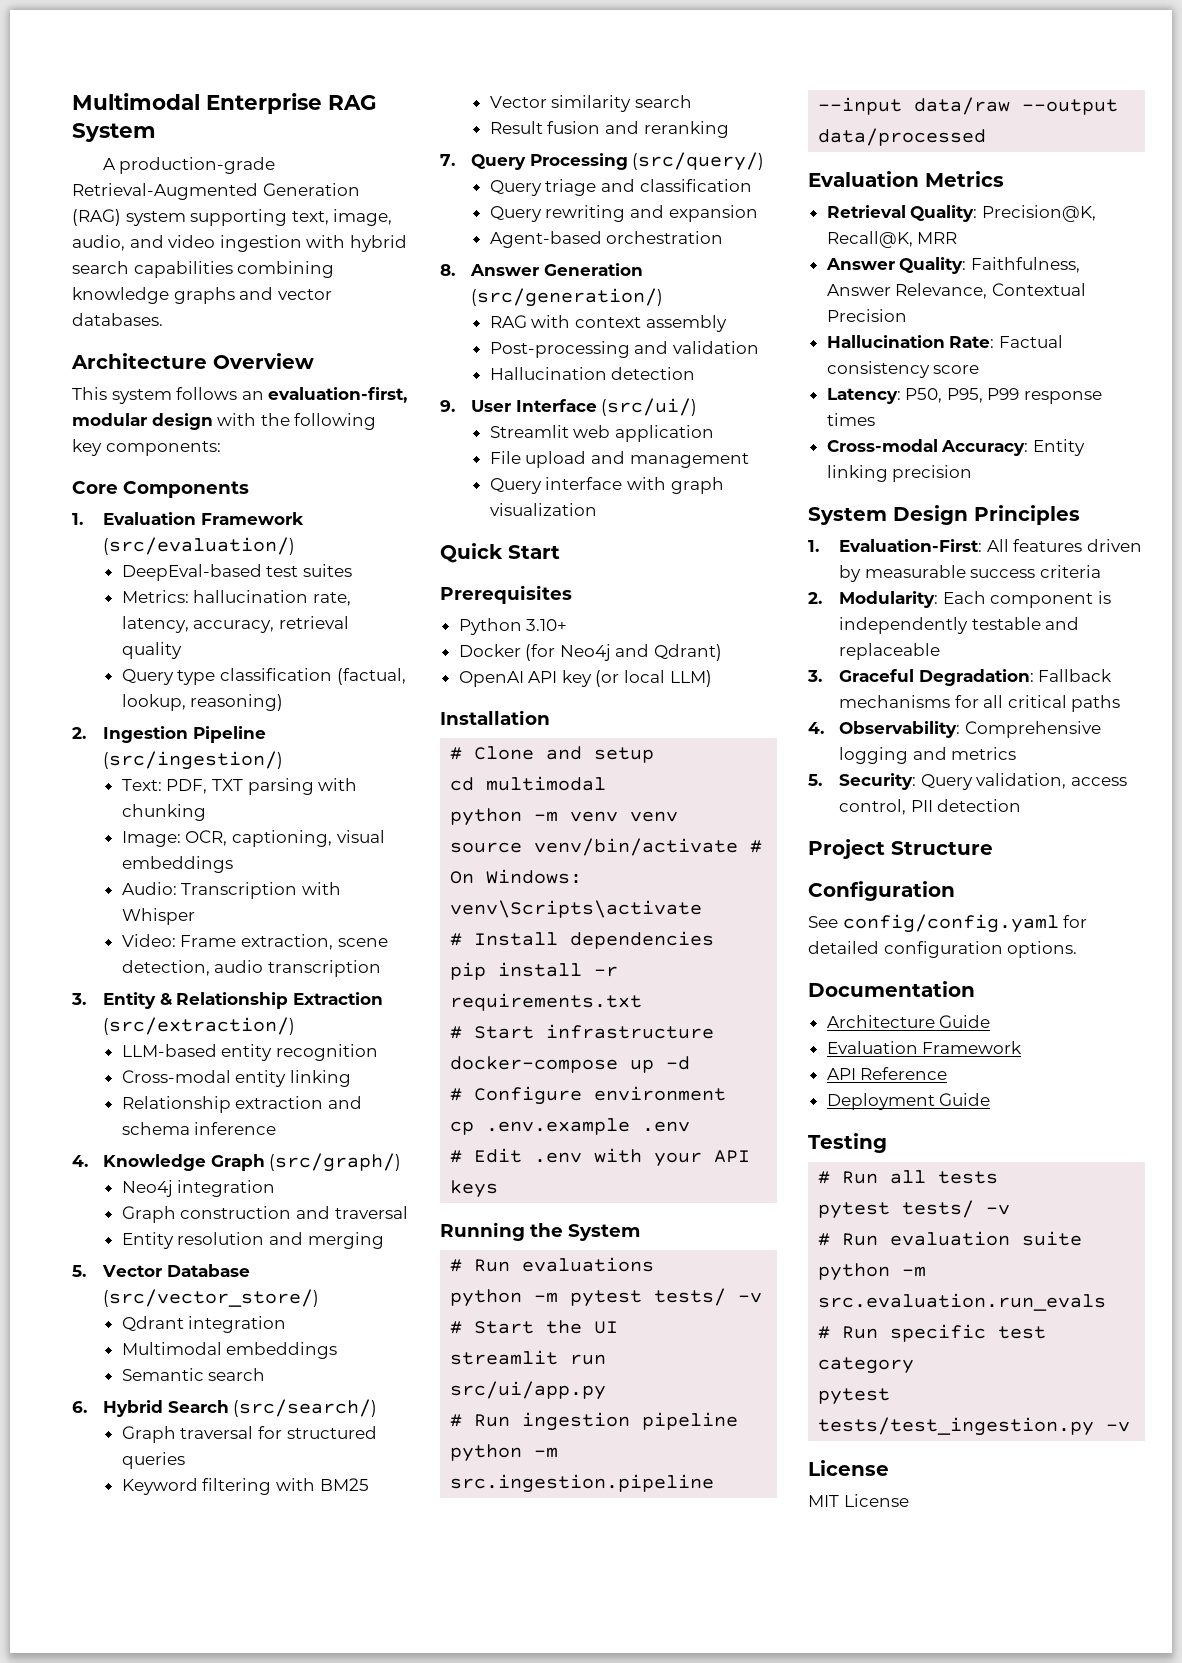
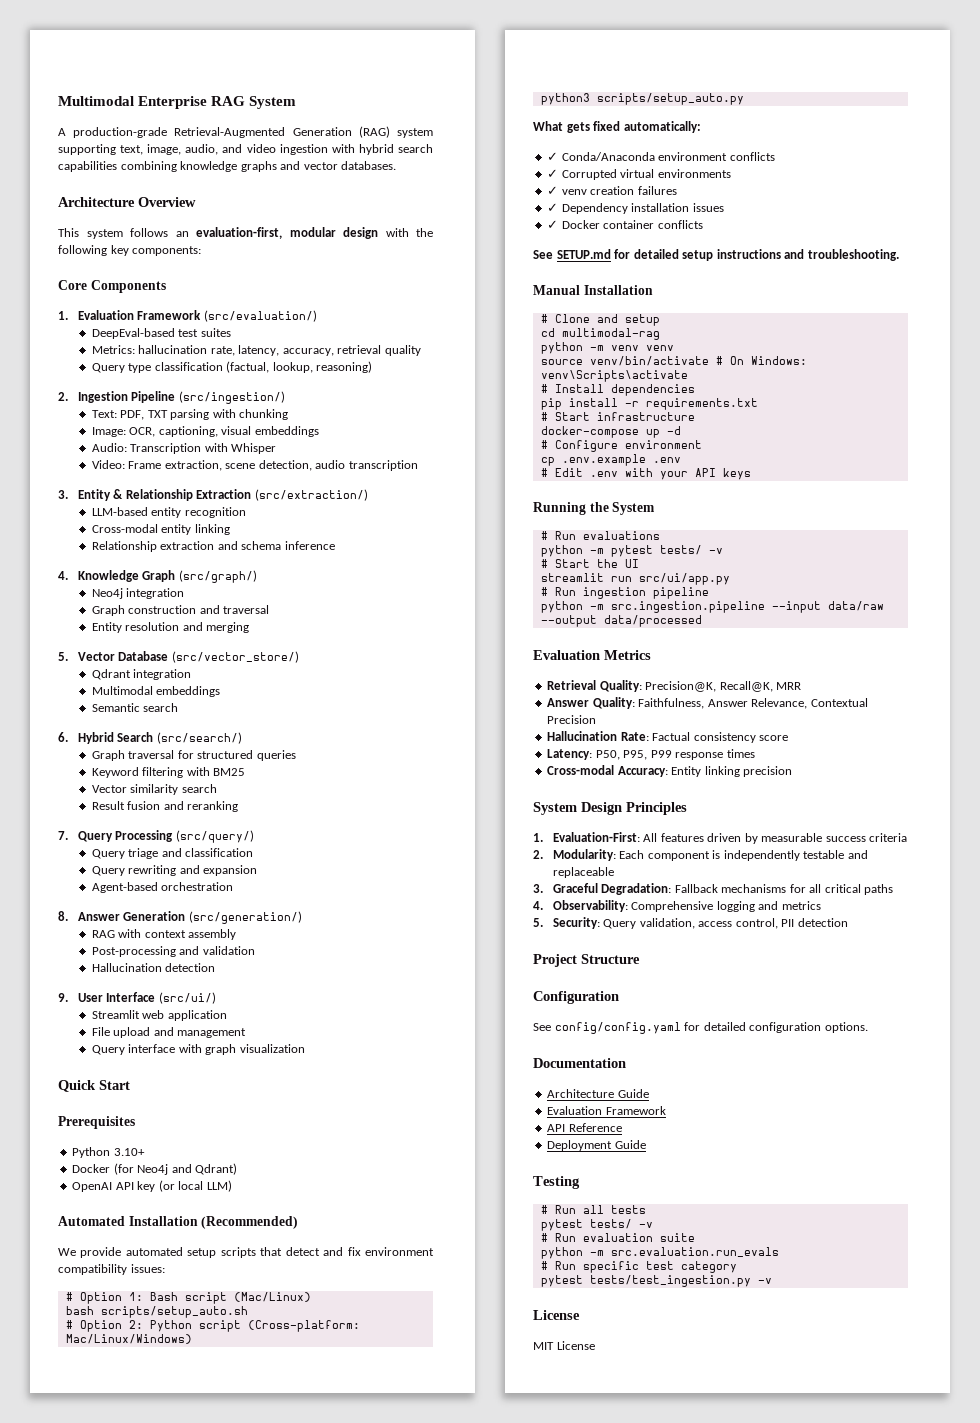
(712, 678) none -> [58,1216,299,1229] [58,1247,435,1258] [58,1264,165,1275] [65,1292,311,1304] [65,1306,248,1318] [65,1320,360,1332] [65,1334,192,1344] [540,93,744,105] [533,121,701,133] [547,152,775,161] [547,169,731,180] [547,186,677,195] [547,203,724,214] [547,220,703,229] [533,249,899,261] [533,285,580,295] Automated Installation (Recommended) // We provide automated setup scripts that detect and fix environment compatibility issues: // # Option 1: Bash script (Mac/Linux) // bash scripts/setup_auto.sh // # Option 2: Python script (Cross-platform: Mac/Linux/Windows) // python3 scripts/setup_auto.py // What gets fixed automatically: // ✓ Conda/Anaconda environment conflicts // ✓ Corrupted virtual environments // ✓ venv creation failures // ✓ Dependency installation issues // ✓ Docker container conflicts // See SETUP.md for detailed setup instructions and troubleshooting. // Manual
[486,776,607,791] multimodal -> [561,328,660,340] multimodal-rag

